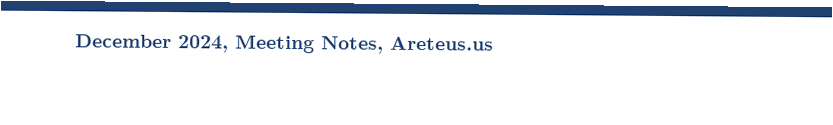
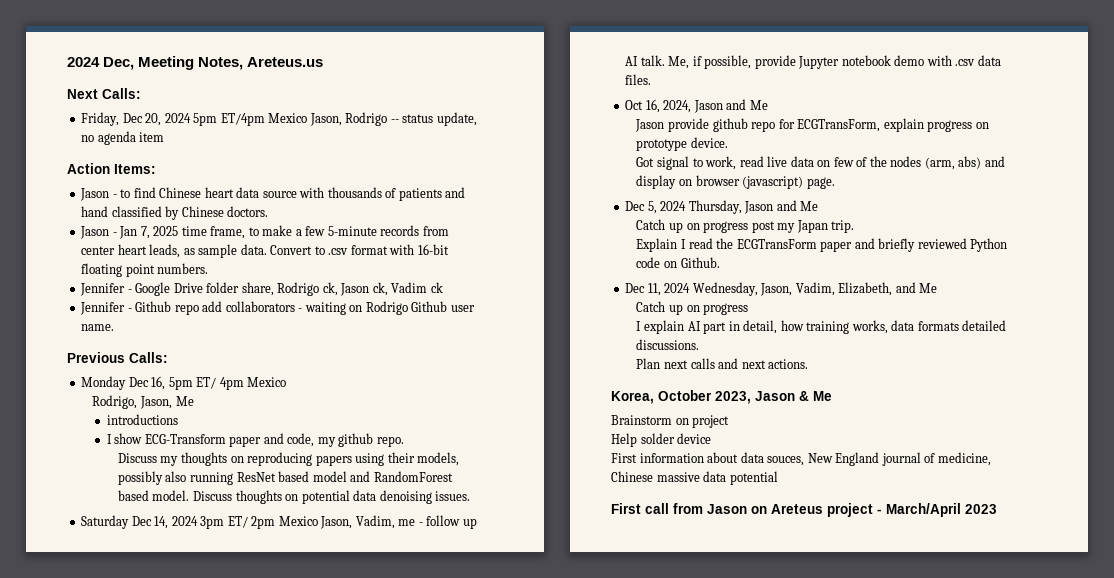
[75,34,229,53] December 2024, -> [67,57,135,70] 2024 Dec,
(494, 43) none -> [67,88,141,99] [81,112,477,126] [81,131,165,145] [67,163,156,174] [80,187,466,201] [81,206,269,220] [80,225,449,239] [81,244,449,258] [81,263,209,277] [80,282,443,296] [80,301,475,315] [81,324,115,331] [67,352,168,363] [81,376,287,390] [92,395,194,409] [106,414,178,425] [106,433,404,447] [117,452,460,466] [117,471,453,485] [117,490,471,504] [81,515,477,529] [625,55,1001,69] [625,74,652,85] [625,99,768,113] [635,118,989,132] [636,137,728,151] [636,156,1005,170] [636,175,835,189] [625,200,819,214] [636,219,855,233] [636,238,1008,252] [636,257,720,268] [625,282,938,296] [636,301,749,315] [636,320,1007,334] [636,339,700,350] [636,358,809,369] [611,390,832,404] [611,415,730,428] [611,433,712,447] [611,452,991,466] [611,471,778,485] [611,503,997,517] // Next Calls: // Friday, Dec 20, 2024 5pm ET/4pm Mexico Jason, Rodrigo -- status update, no agenda item // Action Items: // Jason - to find Chinese heart data source with thousands of patients and hand classified by Chinese doctors. // Jason - Jan 7, 2025 time frame, to make a few 5-minute records from center heart leads, as sample data. Convert to .csv format with 16-bit floating point numbers. // Jennifer - Google Drive folder share, Rodrigo ck, Jason ck, Vadim ck // Jennifer - Github repo add collaborators - waiting on Rodrigo Github user name. // Previous Calls: // Monday Dec 16, 5pm ET/ 4pm Mexico // Rodrigo, Jason, Me // introductions // I show ECG-Transform paper and code, my github repo. // Discuss my thoughts on reproducing papers using their models, possibly also running ResNet based model and RandomForest based model. Discuss thoughts on potential data denoising issues. // Saturday Dec 14, 2024 3pm ET/ 2pm Mexico Jason, Vadim, me - follow up AI talk. Me, if possible, provide Jupyter notebook demo with .csv data files. // Oct 16, 2024, Jason and Me // Jason provide github repo for ECGTransForm, explain progress on prototype device. // Got signal to work, read live data on few of the nodes (arm, abs) and display on browser (javascript) page. // Dec 5, 2024 Thursday, Jason and Me // Catch up on progress post my Japan trip. // Explain I read the ECGTransForm paper and briefly reviewed Python code on Github. // Dec 11, 2024 Wednesday, Jason, Vadim, Elizabeth, and Me // Catch up on progress // I explain AI part in detail, how training works, data formats detailed discussions. // Plan next calls and next actions. // Korea, October 2023, Jason & Me // Brainstorm on project // Help solder device // First information about data souces, New England journal of medicine, Chinese massive data potential // First call from Jason on Areteus project - March/April 2023

